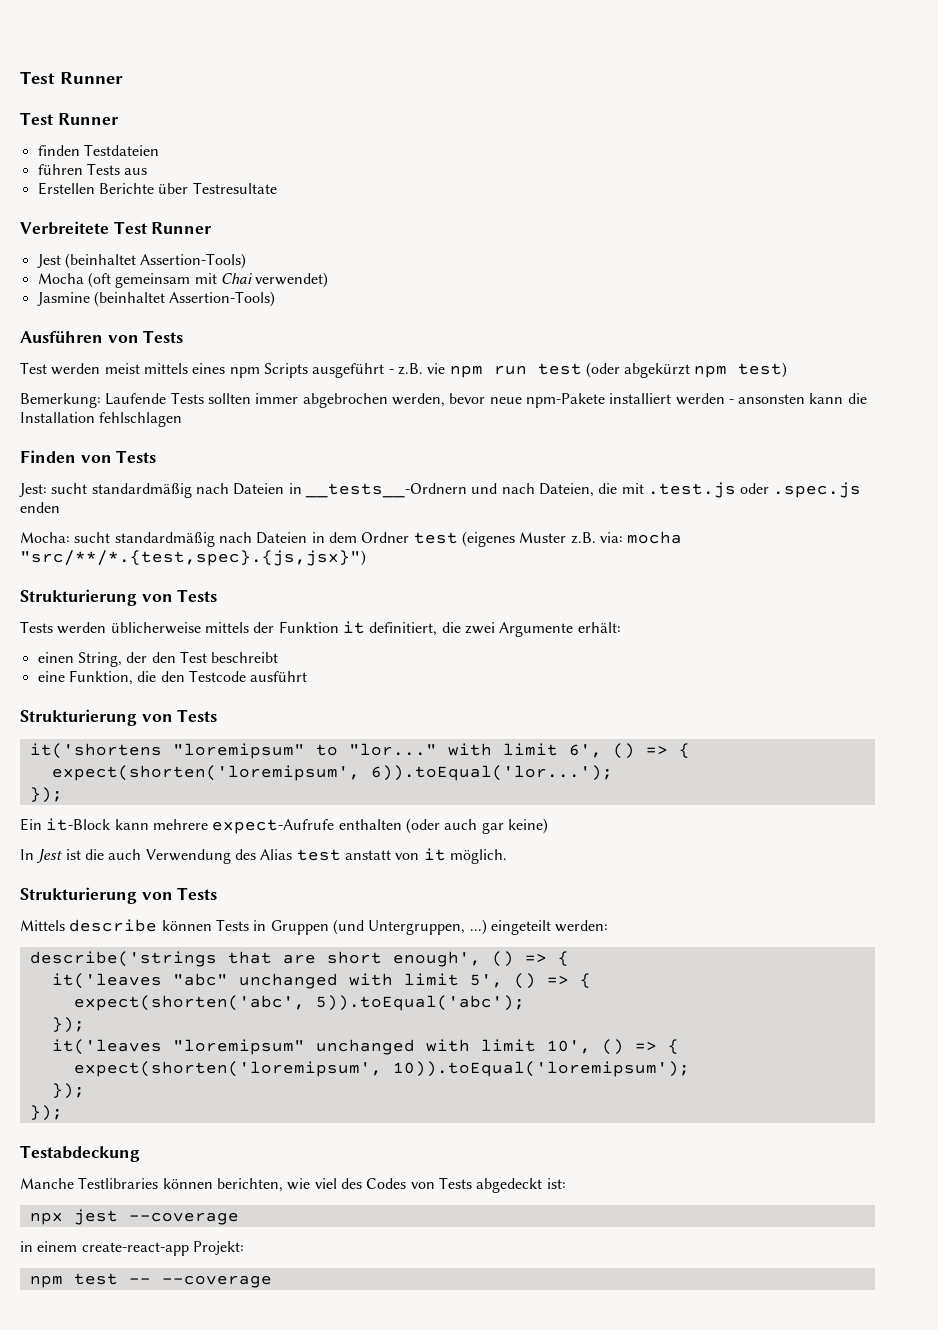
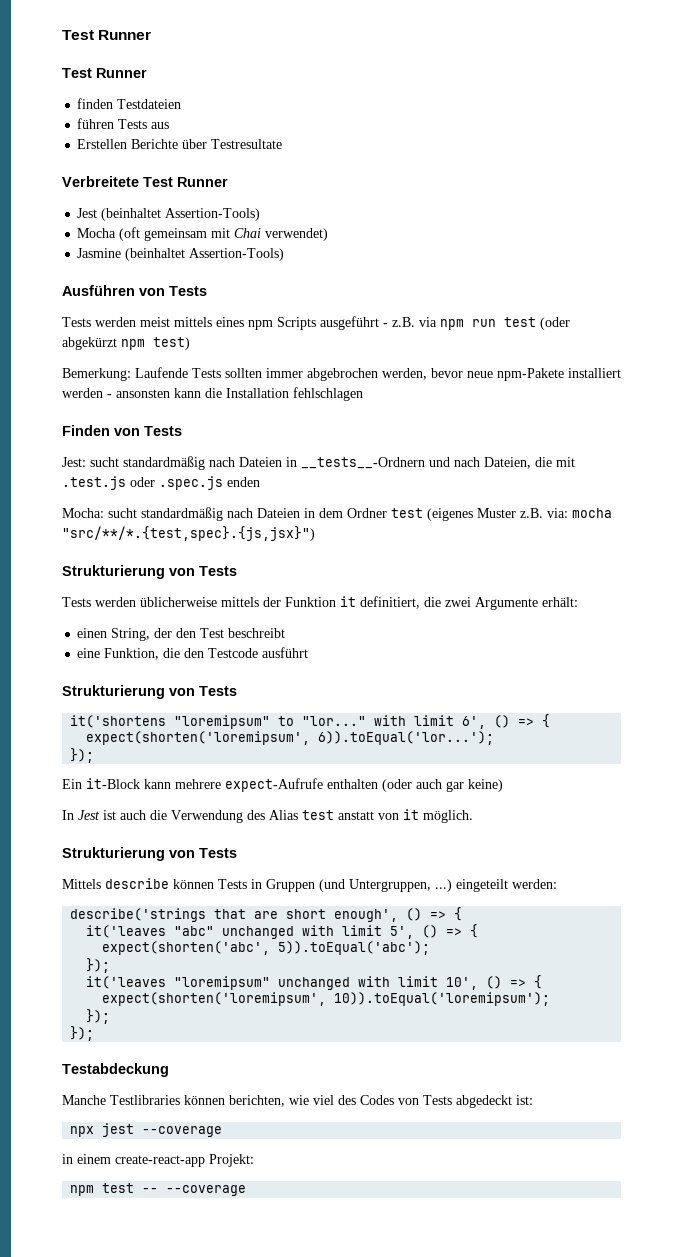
[20,362,47,374] Test -> [62,317,91,327] Tests
[427,363,446,374] vie -> [419,317,437,327] via
[84,849,142,860] die auch -> [120,810,167,820] auch die

